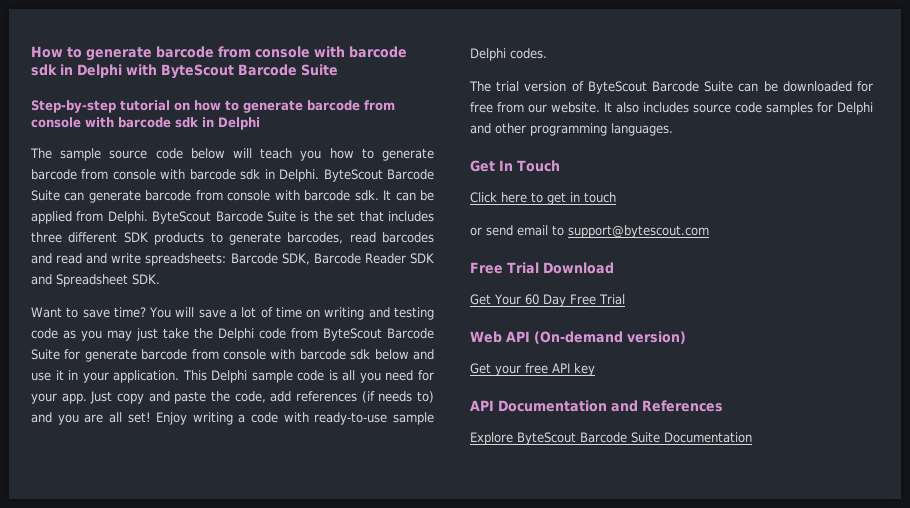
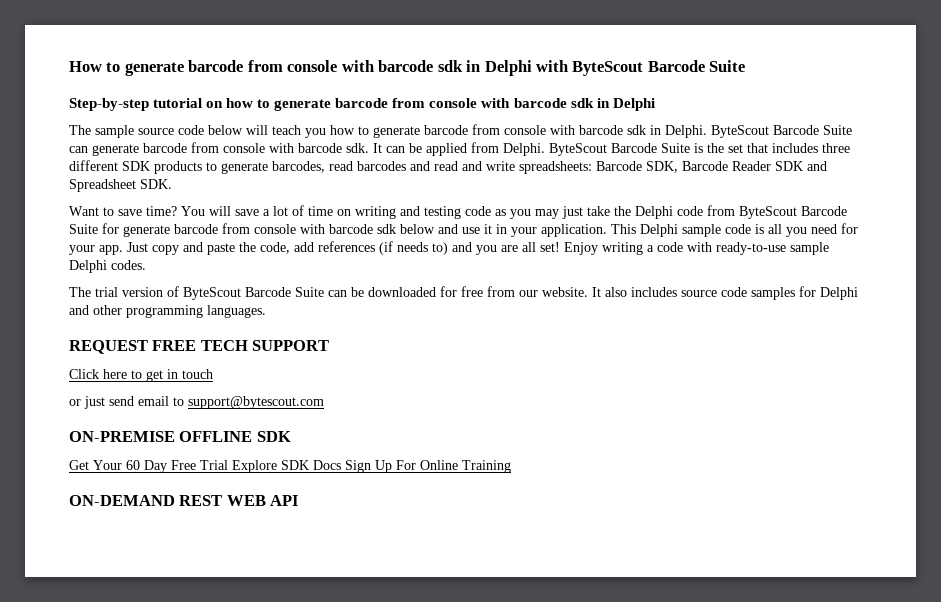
[470,160,560,172] Get In Touch -> [69,340,330,354] REQUEST FREE TECH SUPPORT
(482, 231) none -> [84,396,105,409] just
[470,262,614,274] Free Trial Download -> [69,431,291,442] ON-PREMISE OFFLINE SDK
[470,331,686,344] [470,363,595,376] [470,400,723,412] [470,432,752,445] // Web API (On-demand version) // Get your free API key // API Documentation and References // Explore ByteScout Barcode Suite Documentation -> [232,460,511,473] [69,495,299,506] Explore SDK Docs Sign Up For Online Training // ON-DEMAND REST WEB API

